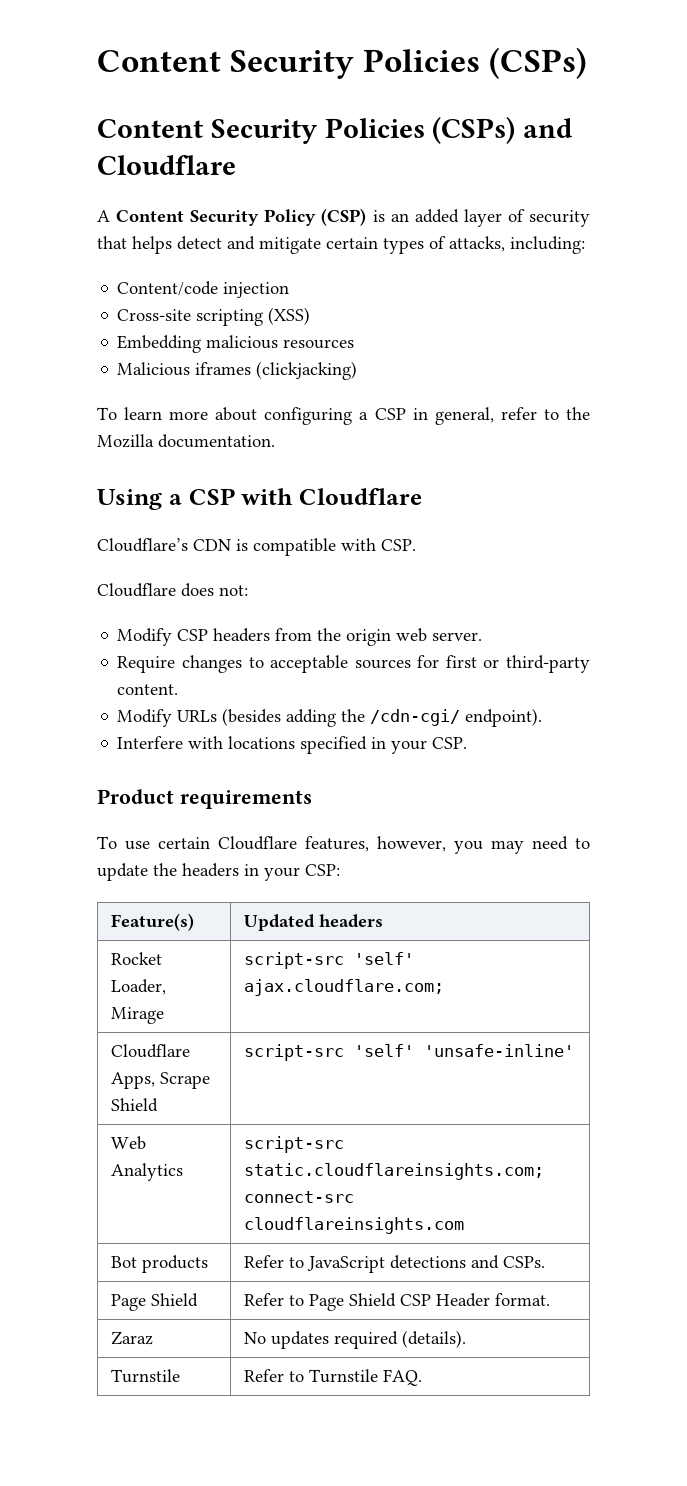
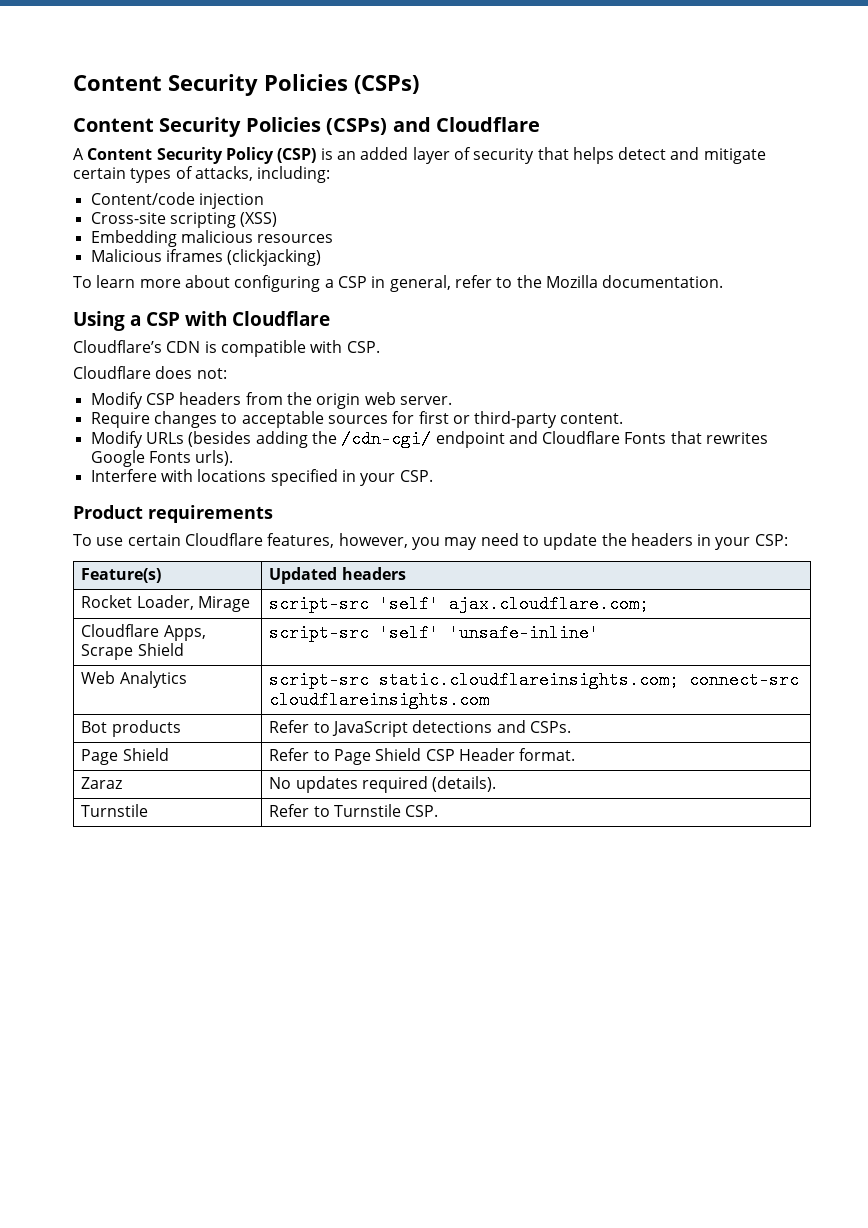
[465,708,543,727] endpoint). -> [435,431,769,448] [90,450,234,467] endpoint and Cloudflare Fonts that rewrites Google Fonts urls).
[382,1369,422,1386] FAQ. -> [405,805,439,817] CSP.

